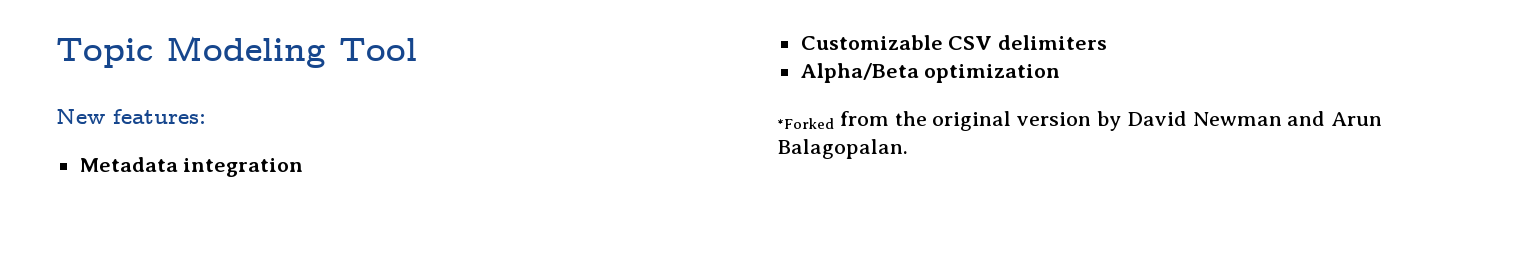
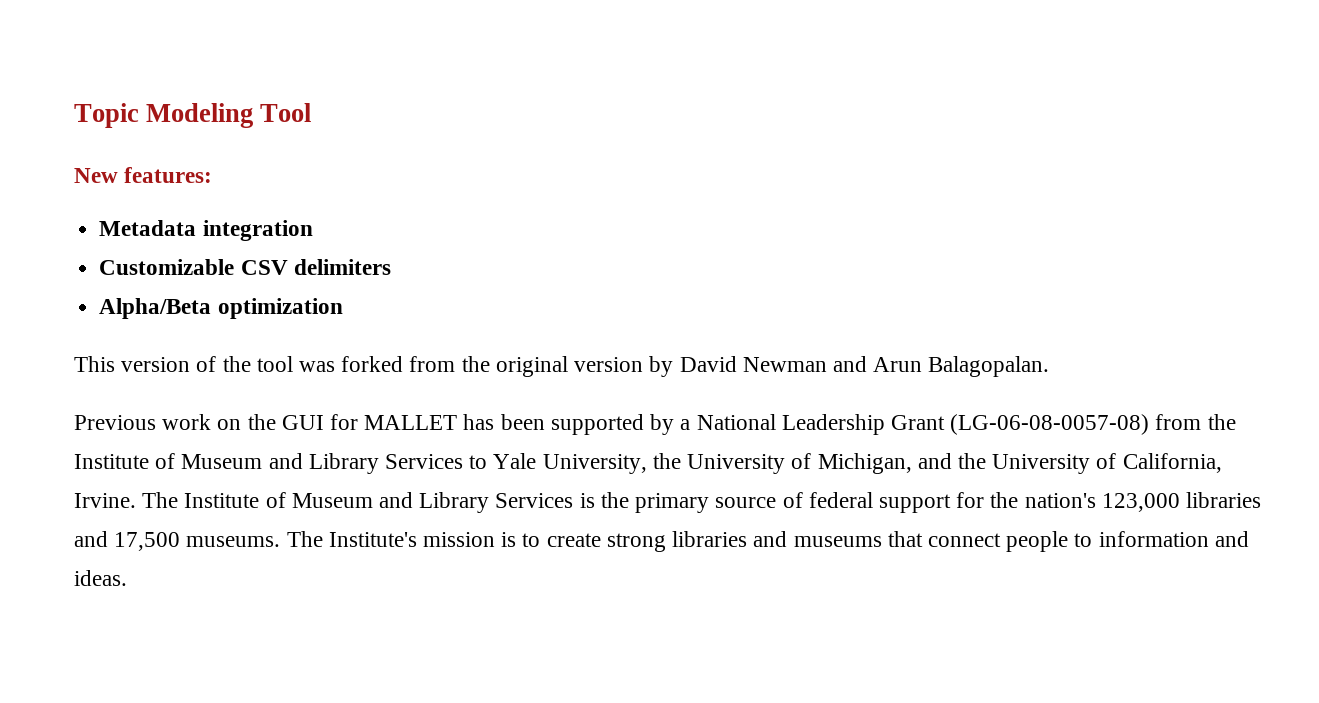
[777,118,834,129] *Forked -> [74,356,404,372] This version of the tool was forked
(908, 149) none -> [74,414,1236,435] [74,453,1222,474] [74,492,1261,513] [74,531,1249,552] [74,570,127,586] // Previous work on the GUI for MALLET has been supported by a National Leadership Grant (LG-06-08-0057-08) from the Institute of Museum and Library Services to Yale University, the University of Michigan, and the University of California, Irvine. The Institute of Museum and Library Services is the primary source of federal support for the nation's 123,000 libraries and 17,500 museums. The Institute's mission is to create strong libraries and museums that connect people to information and ideas.

